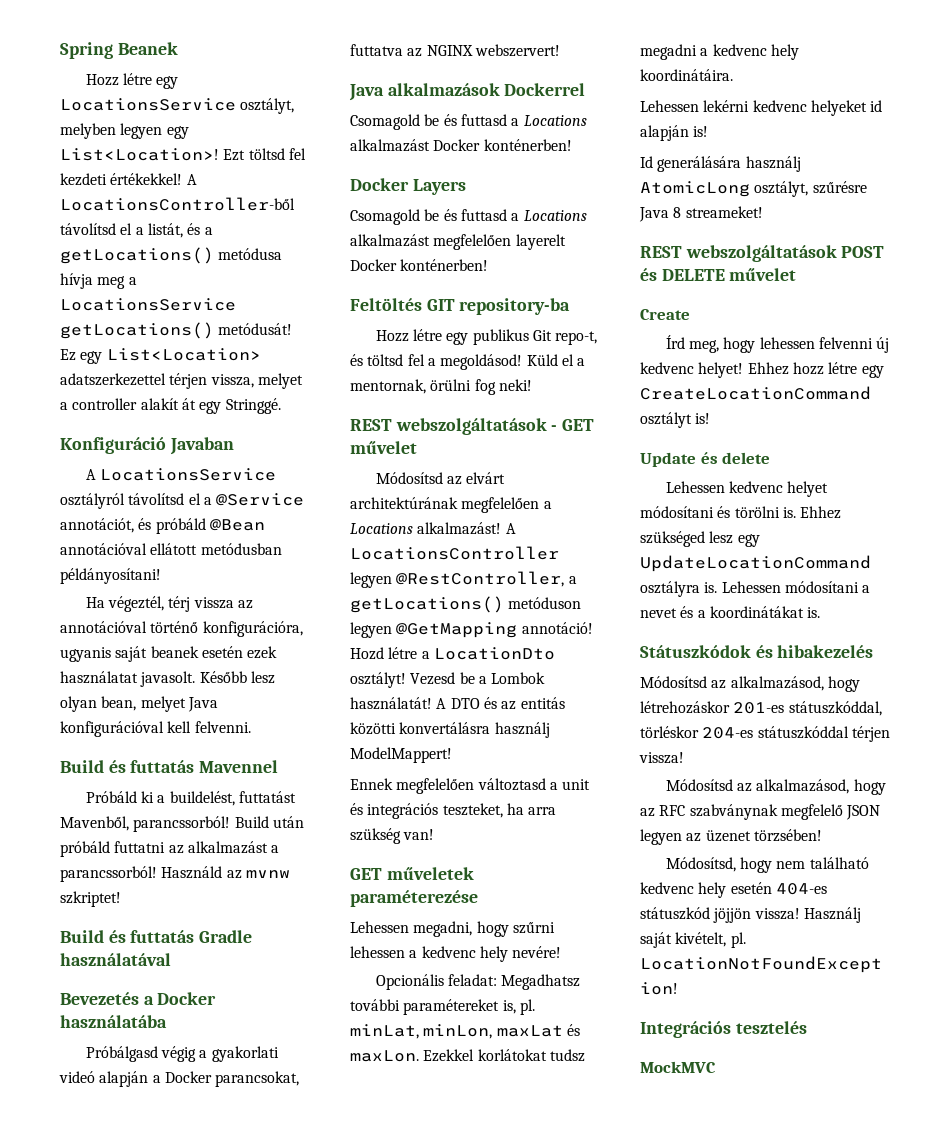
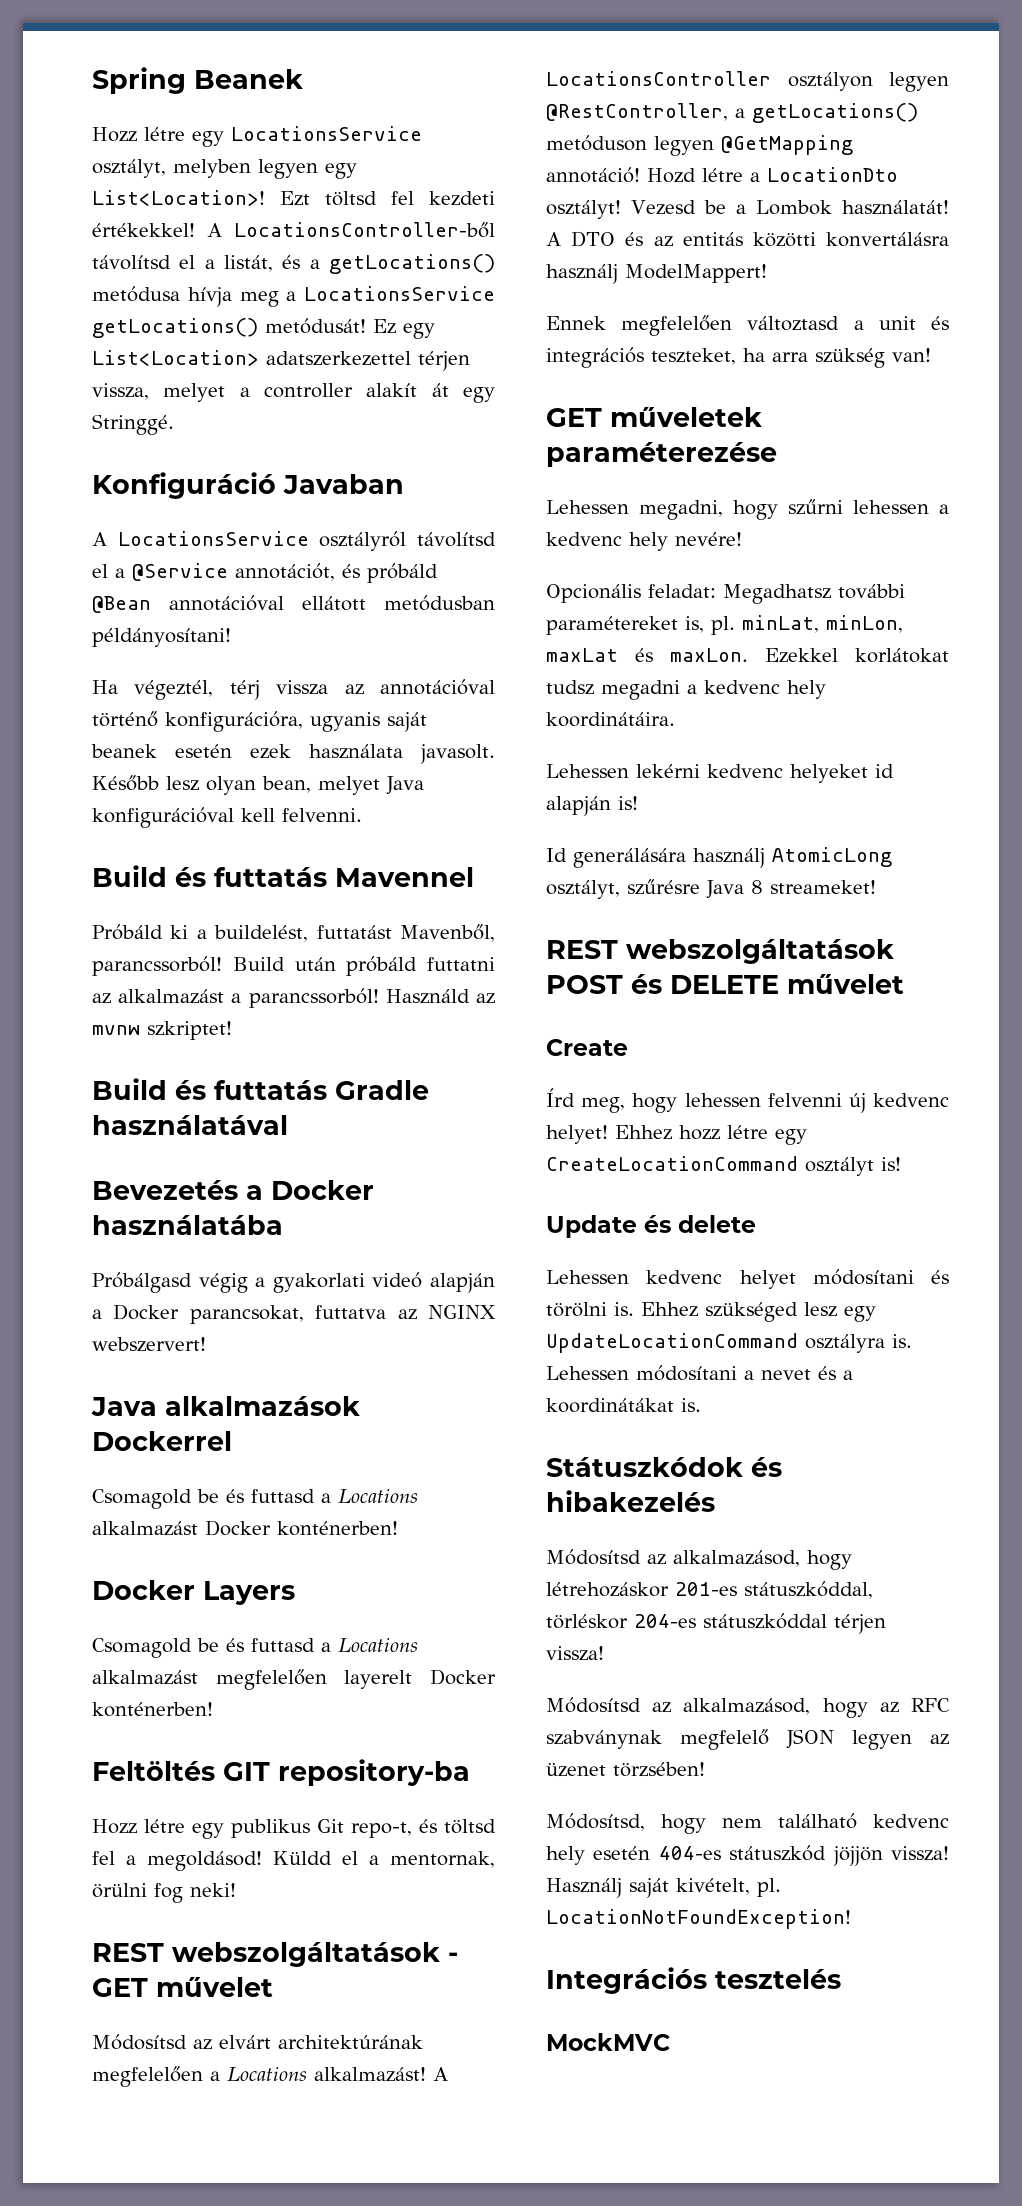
[60,671,138,684] használatat -> [309,744,403,759] használata
[526,354,558,366] Küld -> [273,1851,332,1865] Küldd
(559, 553) none -> [787,72,873,91] osztályon

